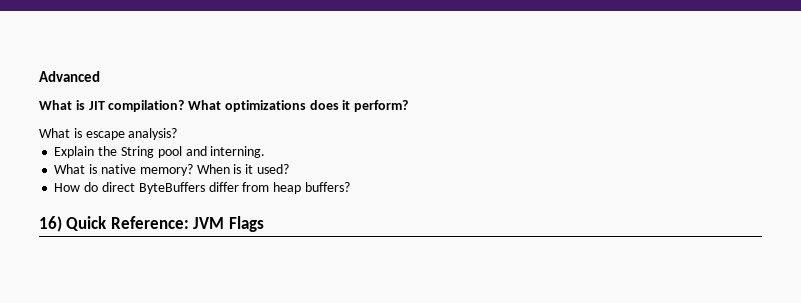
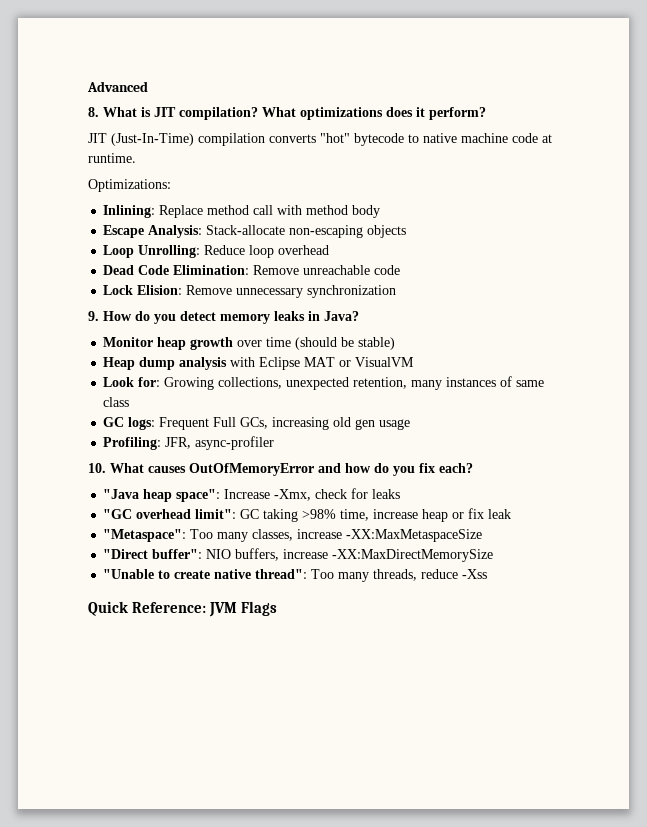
(100, 76) none -> [88,107,99,117] 8.
[39,128,178,140] [54,146,266,158] [54,164,289,176] [54,182,350,194] [39,216,62,232] What is escape analysis? // Explain the String pool and interning. // What is native memory? When is it used? // How do direct ByteBuffers differ from heap buffers? // 16) -> [88,133,552,146] [88,153,136,163] [88,179,171,192] [103,205,381,218] [103,225,407,238] [103,245,330,258] [103,265,401,275] [103,285,397,298] [88,311,359,324] [103,337,396,350] [103,357,415,370] [103,376,545,390] [103,397,130,407] [103,417,411,430] [103,436,275,450] [88,463,473,476] [103,488,401,502] [103,508,512,522] [103,529,483,542] [103,548,494,562] [103,569,488,582] JIT (Just-In-Time) compilation converts "hot" bytecode to native machine code at runtime. // Optimizations: // Inlining: Replace method call with method body // Escape Analysis: Stack-allocate non-escaping objects // Loop Unrolling: Reduce loop overhead // Dead Code Elimination: Remove unreachable code // Lock Elision: Remove unnecessary synchronization // 9. How do you detect memory leaks in Java? // Monitor heap growth over time (should be stable) // Heap dump analysis with Eclipse MAT or VisualVM // Look for: Growing collections, unexpected retention, many instances of same class // GC logs: Frequent Full GCs, increasing old gen usage // Profiling: JFR, async-profiler // 10. What causes OutOfMemoryError and how do you fix each? // "Java heap space": Increase -Xmx, check for leaks // "GC overhead limit": GC taking >98% time, increase heap or fix leak // "Metaspace": Too many classes, increase -XX:MaxMetaspaceSize // "Direct buffer": NIO buffers, increase -XX:MaxDirectMemorySize // "Unable to create native thread": Too many threads, reduce -Xss //

